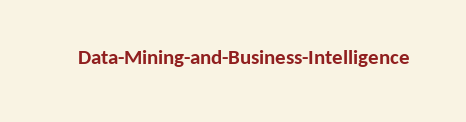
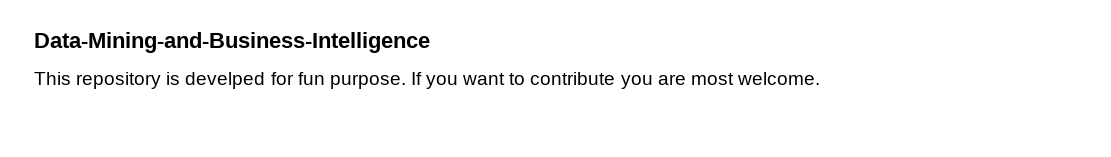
(410, 58) none -> [34,72,820,89] // This repository is develped for fun purpose. If you want to contribute you are most welcome.

